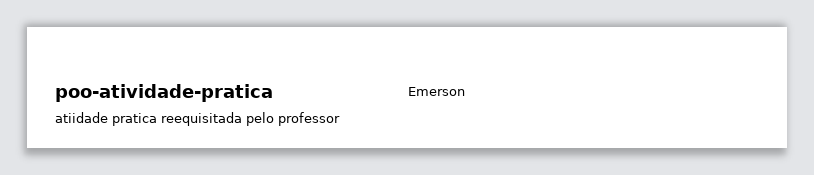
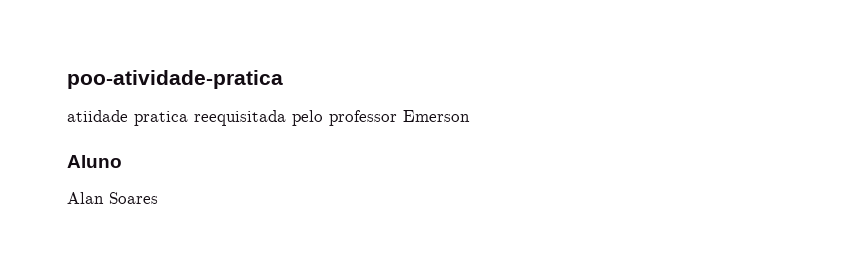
(465, 91) none -> [67,155,122,168] [67,192,158,204] // Aluno // Alan Soares

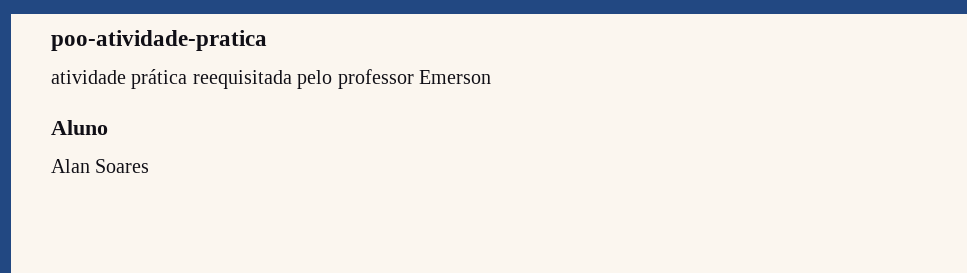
[67,110,188,126] atiidade pratica -> [51,69,188,89] atividade prática

